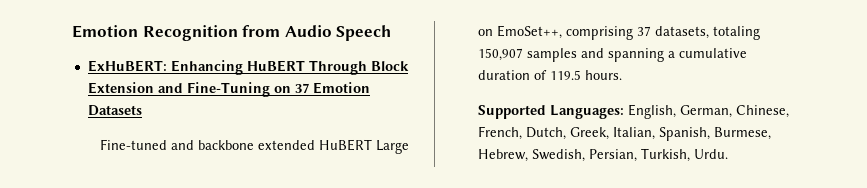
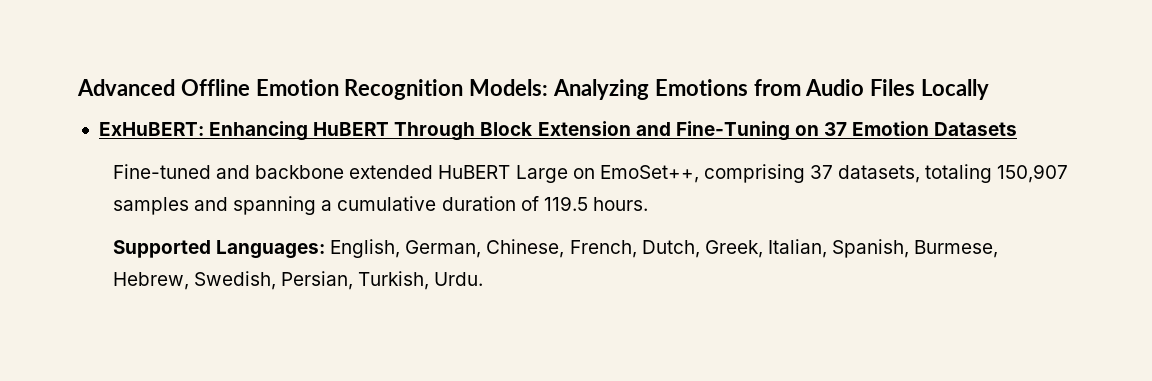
[72,25,392,41] Emotion Recognition from Audio Speech -> [77,79,990,100] Advanced Offline Emotion Recognition Models: Analyzing Emotions from Audio Files Locally

